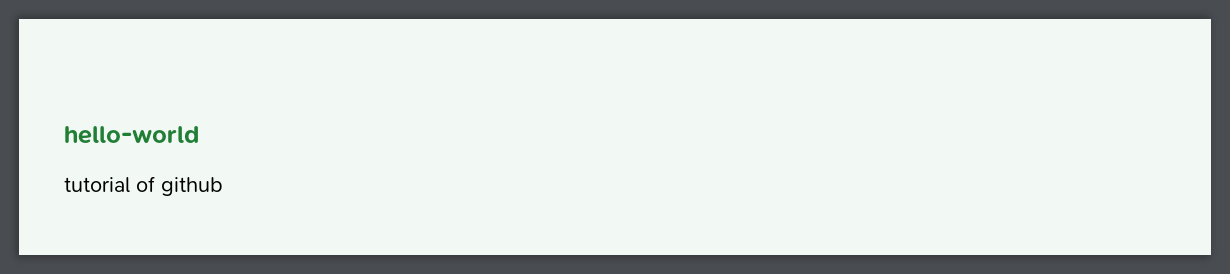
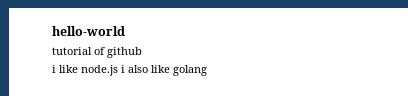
(223, 186) none -> [52,65,207,76] // i like node.js i also like golang

